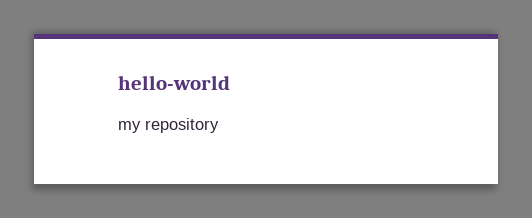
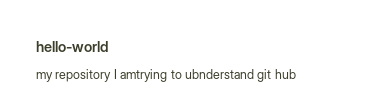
(219, 125) none -> [113,69,296,82] I amtrying to ubnderstand git hub

